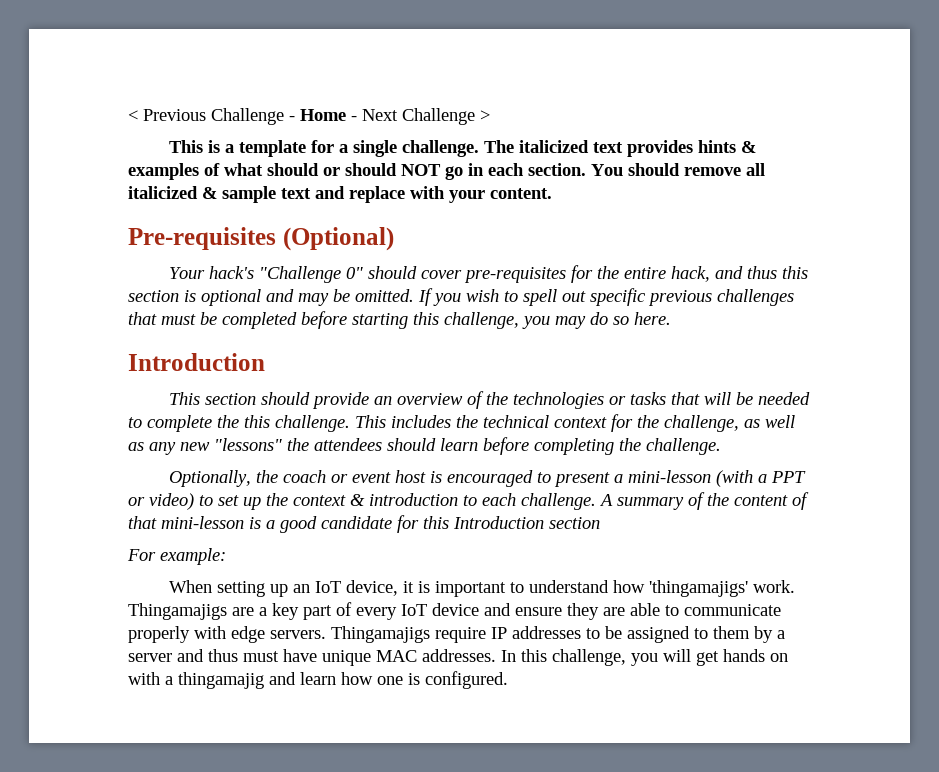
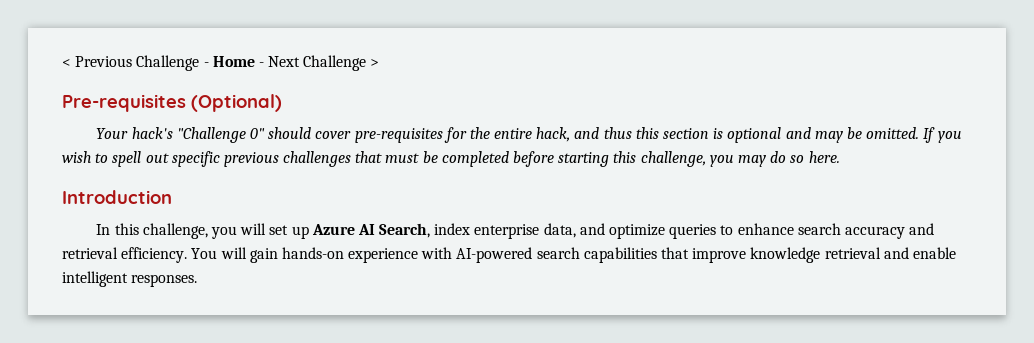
[168,140,756,157] [128,163,765,180] [128,186,552,203] // This is a template for a single challenge. The italicized text provides hints & examples of what should or should NOT go in each section. You should remove all italicized & sample text and replace with your content. -> (380, 63) none
[168,391,810,409] [128,414,795,432] [128,437,721,455] [168,470,806,487] [128,492,809,510] [128,515,600,533] [127,548,226,565] [168,580,795,597] [128,602,781,620] [128,626,785,643] [128,649,496,666] This section should provide an overview of the technologies or tasks that will be needed to complete the this challenge. This includes the technical context for the challenge, as well as any new "lessons" the attendees should learn before completing the challenge. // Optionally, the coach or event host is encouraged to present a mini-lesson (with a PPT or video) to set up the context & introduction to each challenge. A summary of the content of that mini-lesson is a good candidate for this Introduction section // For example: // When setting up an IoT device, it is important to understand how 'thingamajigs' work. Thingamajigs are a key part of every IoT device and ensure they are able to communicate properly with edge servers. Thingamajigs require IP addresses to be assigned to them by a server and thus must have unique MAC addresses. -> (172, 197) none
[696,649,788,666] [128,671,508,689] get hands on with a thingamajig and learn how one is configured. -> [269,223,935,239] [62,247,956,263] [62,271,198,287] set up Azure AI Search, index enterprise data, and optimize queries to enhance search accuracy and retrieval efficiency. You will gain hands-on experience with AI-powered search capabilities that improve knowledge retrieval and enable intelligent responses.

